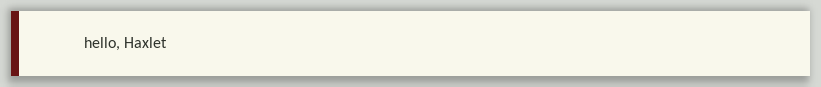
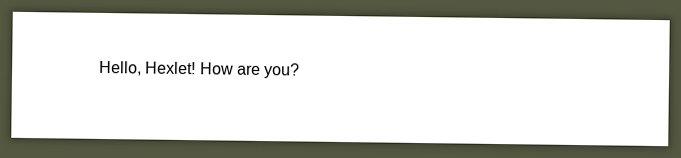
[84,37,168,51] hello, Haxlet -> [99,60,301,79] Hello, Hexlet! How are you?

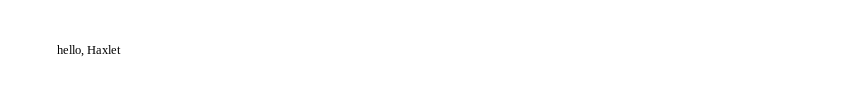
[99,60,301,79] Hello, Hexlet! How are you? -> [57,45,122,57] hello, Haxlet

